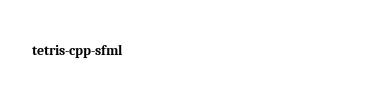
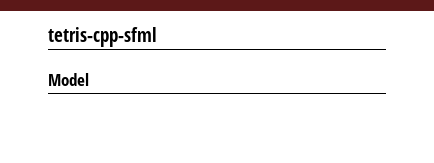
(123, 51) none -> [48,73,89,86] // Model

